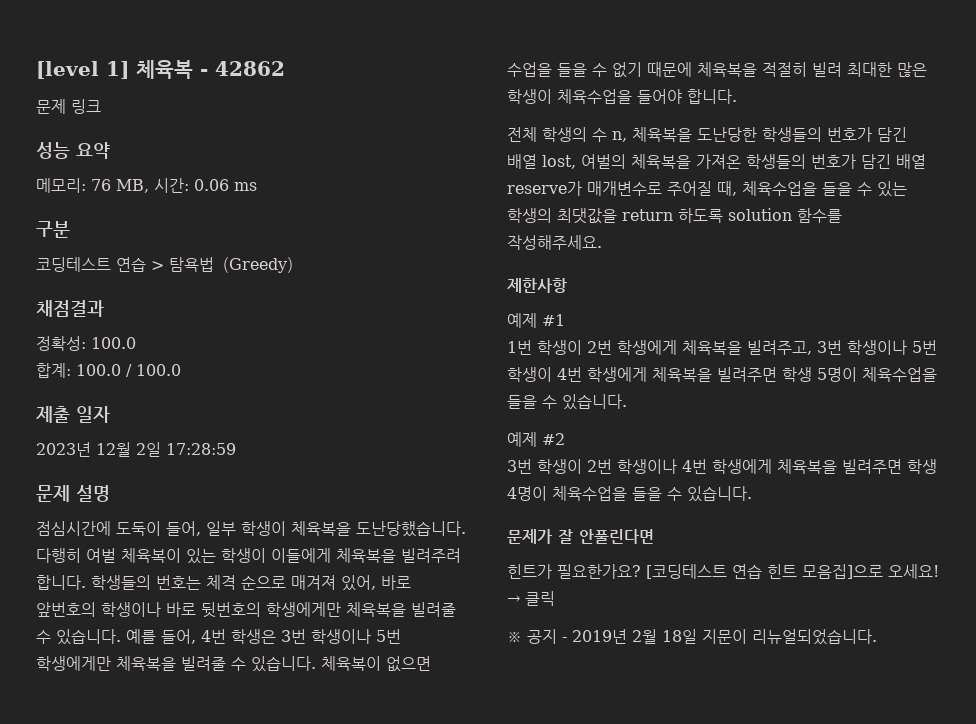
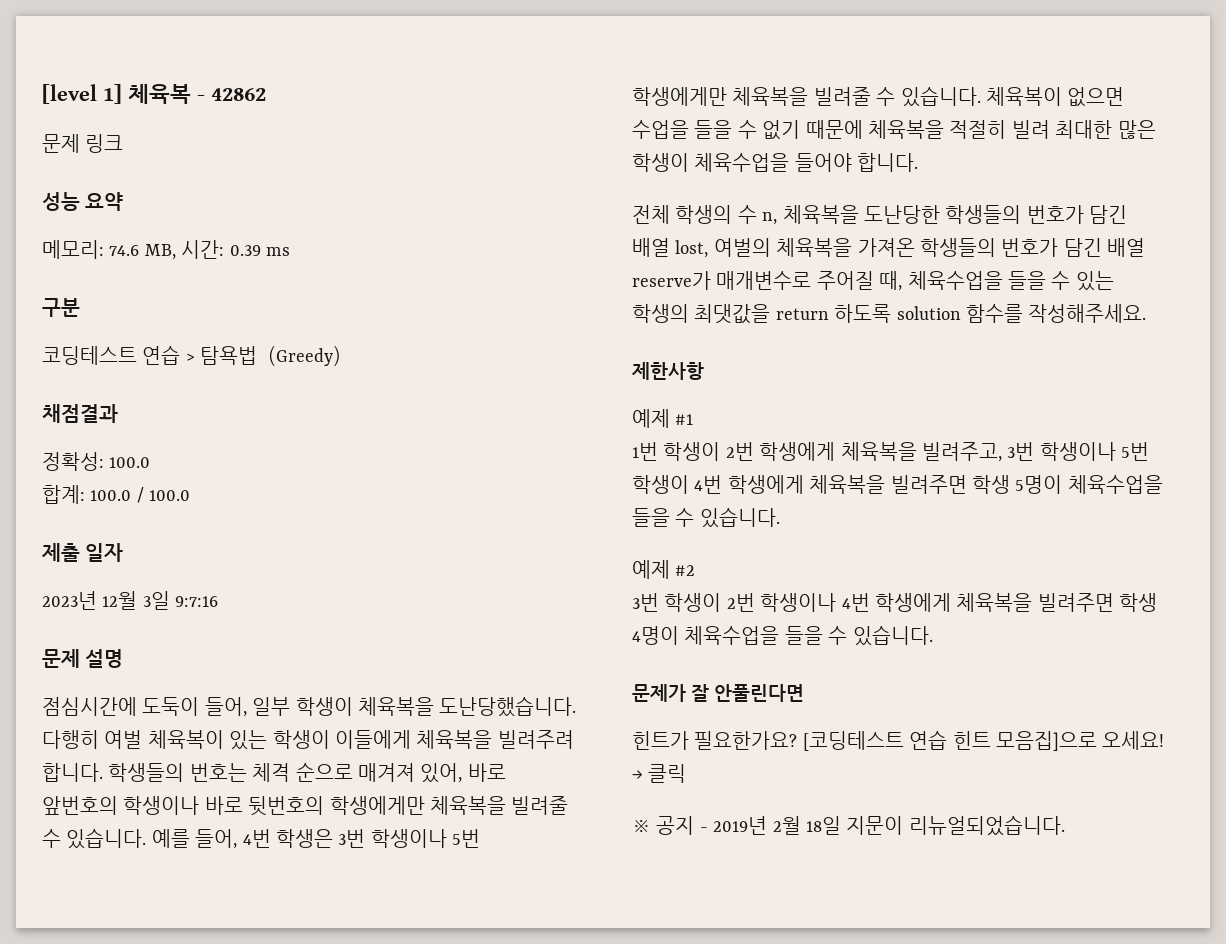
[91,179,111,191] 76 -> [109,245,140,256] 74.6
[194,179,229,191] 0.06 -> [229,245,261,256] 0.39
[136,442,236,457] 2일 17:28:59 -> [142,591,219,610] 3일 9:7:16

